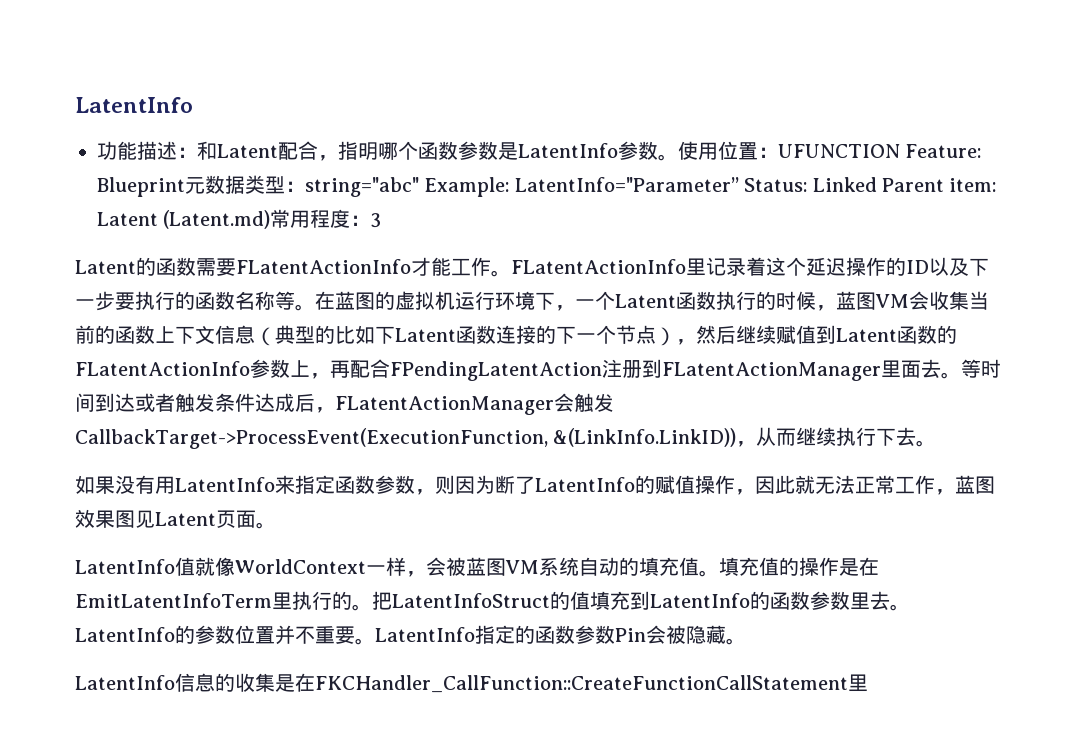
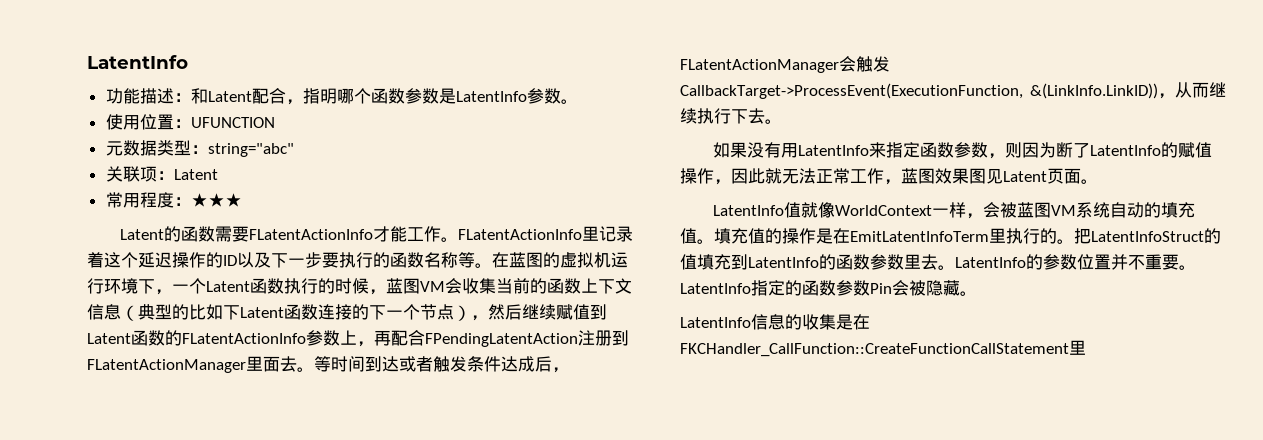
(678, 157) none -> (578, 101) //
[905,144,982,158] [97,177,185,197] Feature: Blueprint -> (275, 122) //
[424,177,997,197] [97,210,271,229] Example: LatentInfo="Parameter” Status: Linked Parent item: Latent (Latent.md) -> [105,166,218,182] // 关联项：Latent //
[370,213,382,228] 3 -> [190,193,242,207] ★★★

